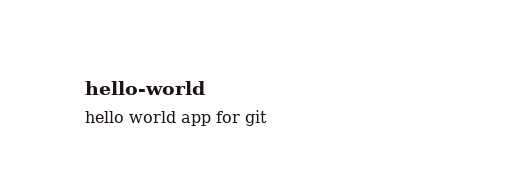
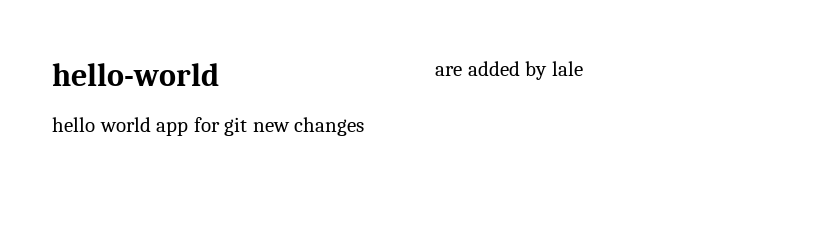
(267, 118) none -> [252,117,365,136] [435,61,583,80] new changes are added by lale

